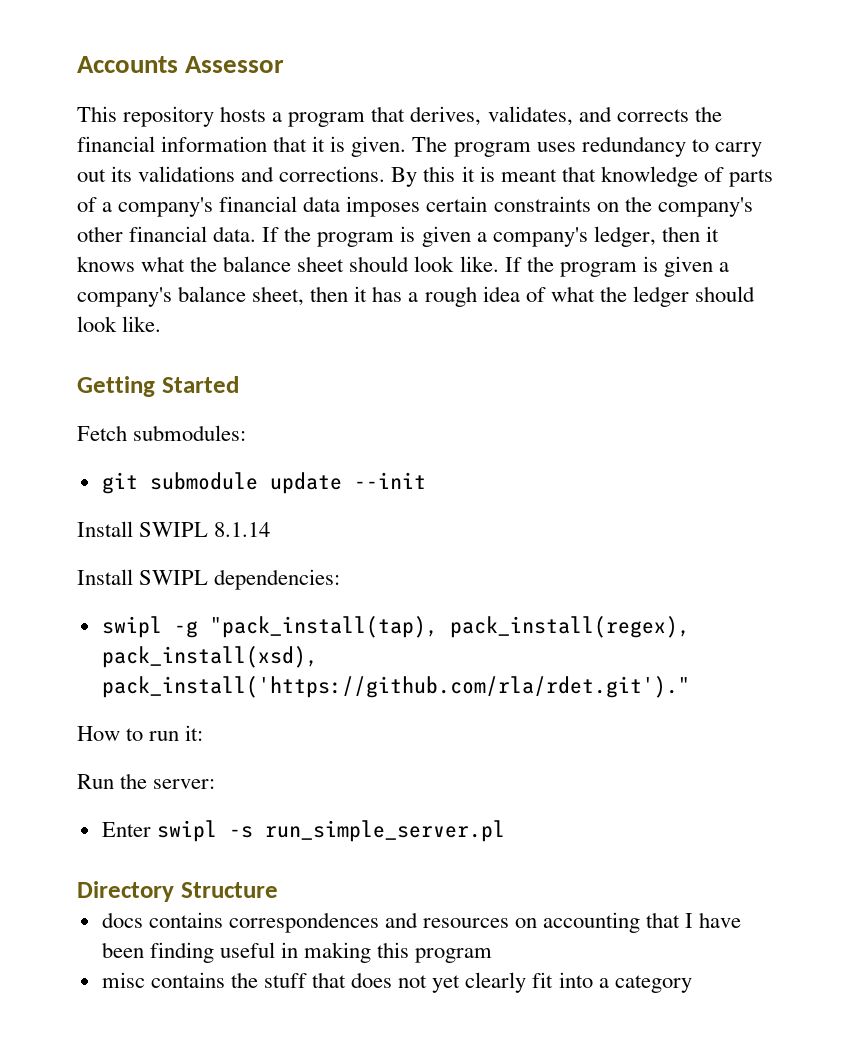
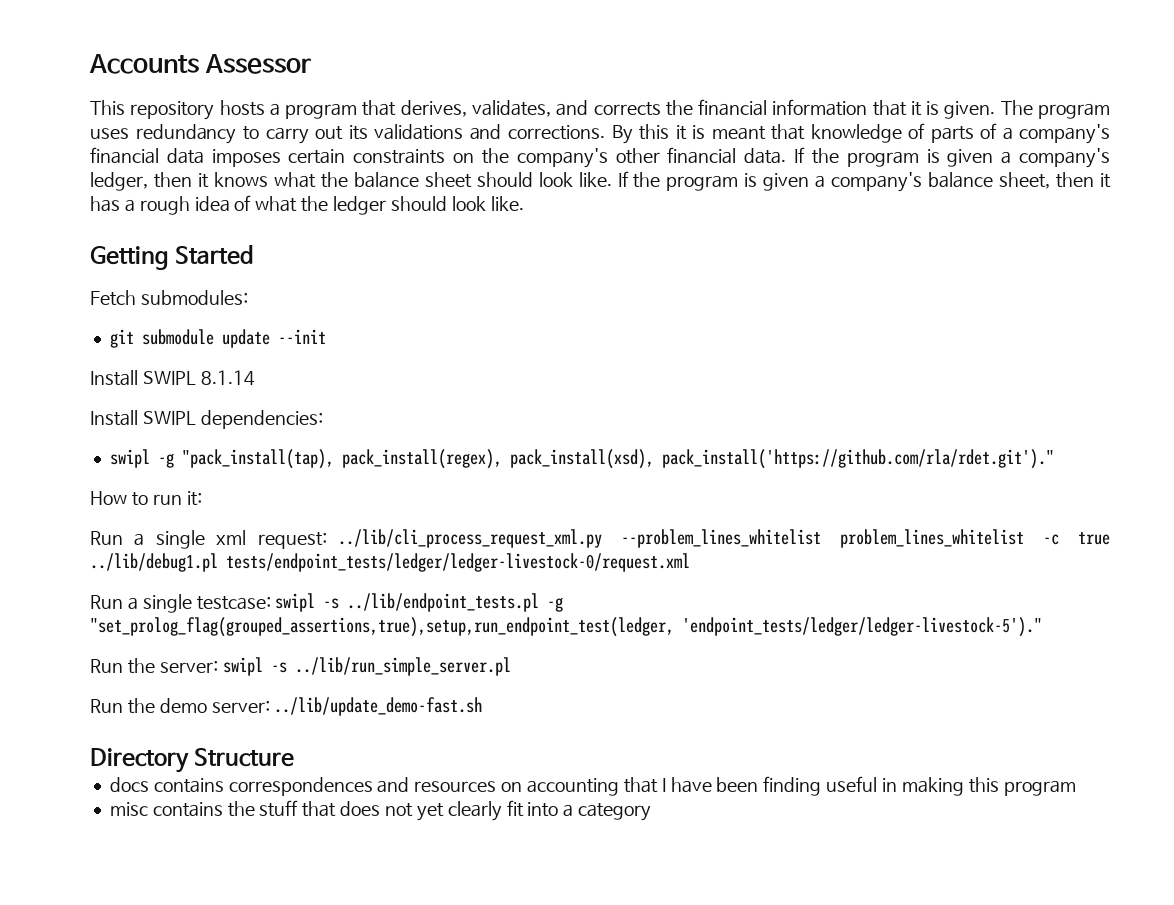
(204, 733) none -> [90,529,1110,549] [90,553,690,572] [90,593,564,613] [90,617,1042,637] // Run a single xml request: ../lib/cli_process_request_xml.py --problem_lines_whitelist problem_lines_whitelist -c true ../lib/debug1.pl tests/endpoint_tests/ledger/ledger-livestock-0/request.xml // Run a single testcase: swipl -s ../lib/endpoint_tests.pl -g "set_prolog_flag(grouped_assertions,true),setup,run_endpoint_test(ledger, 'endpoint_tests/ledger/ledger-livestock-5')."
[101,820,505,842] // Enter swipl -s run_simple_server.pl -> [222,657,511,676] [90,697,483,716] swipl -s ../lib/run_simple_server.pl // Run the demo server: ../lib/update_demo-fast.sh

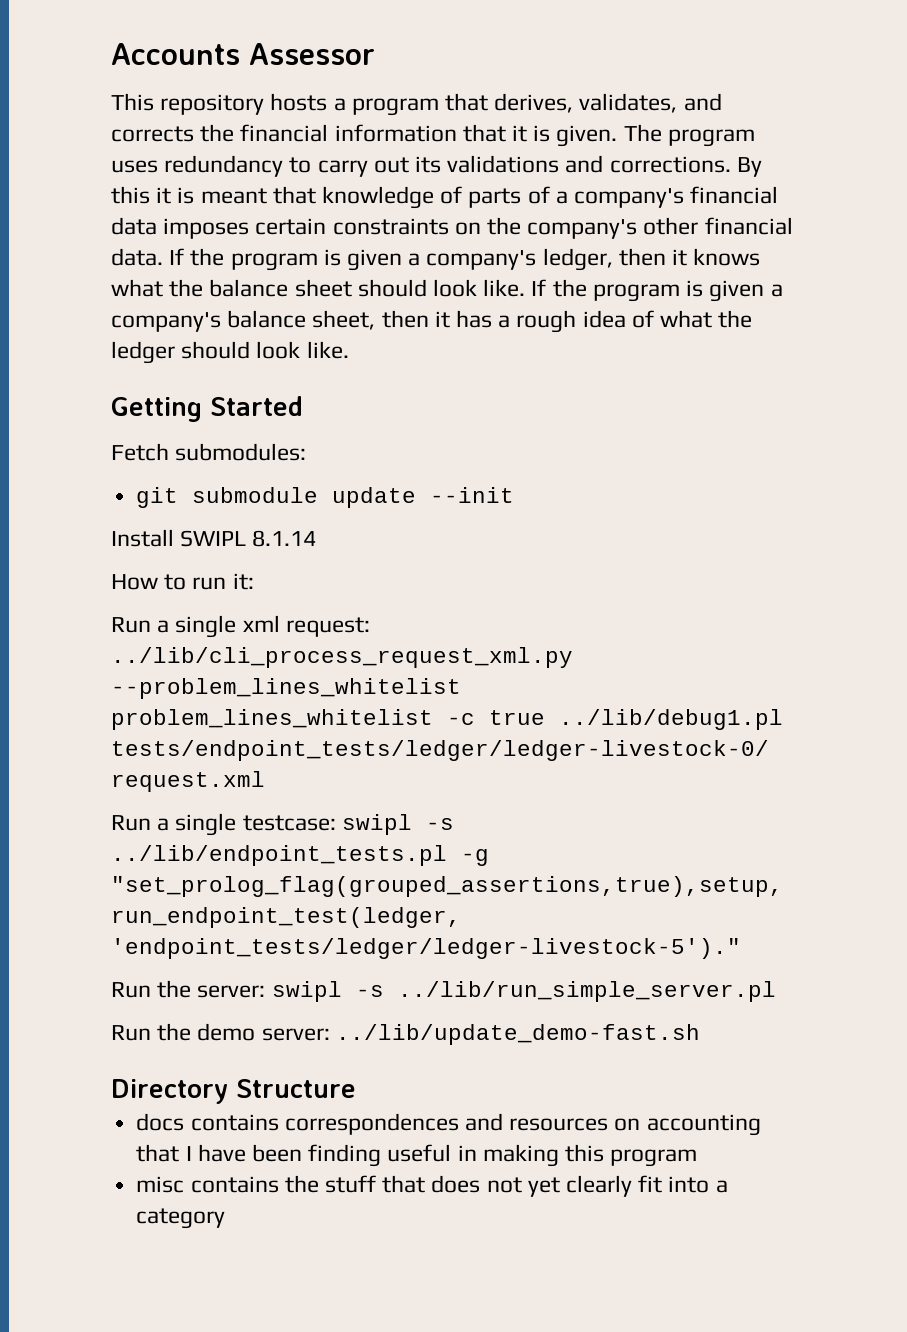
[90,410,323,429] [109,449,1054,469] // Install SWIPL dependencies: // swipl -g "pack_install(tap), pack_install(regex), pack_install(xsd), pack_install('https://github.com/rla/rdet.git')." -> (317, 538) none

